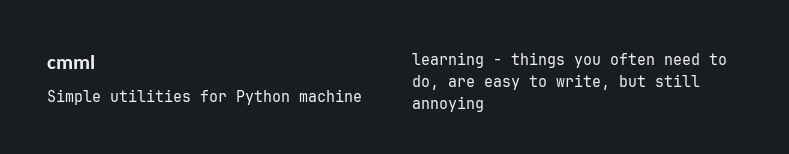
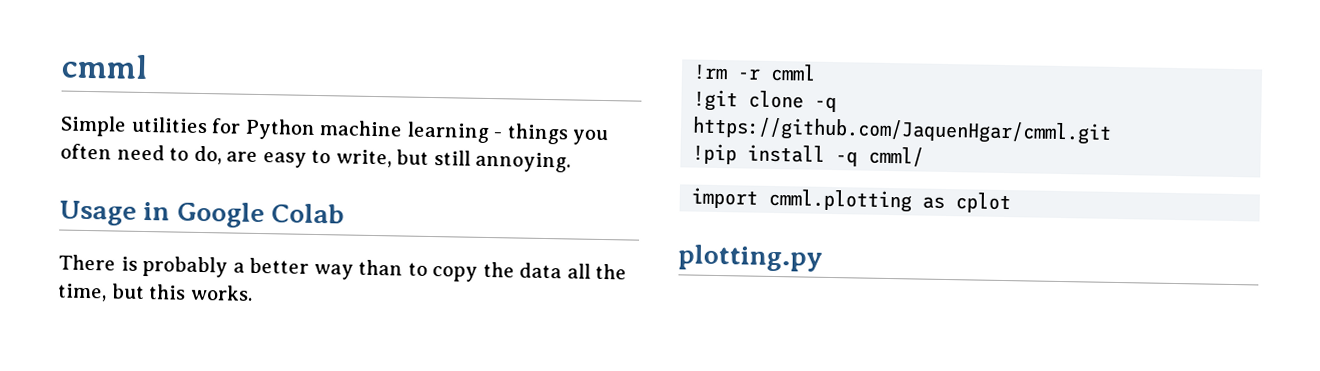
[412,96,484,112] annoying -> [475,151,572,173] [59,200,346,229] [58,254,628,282] [57,283,253,302] [693,63,817,82] [693,89,838,113] [692,116,1113,145] [692,143,925,167] [691,187,1012,214] [678,244,823,272] annoying. // Usage in Google Colab // There is probably a better way than to copy the data all the time, but this works. // !rm -r cmml // !git clone -q https://github.com/JaquenHgar/cmml.git // !pip install -q cmml/ // import cmml.plotting as cplot // plotting.py

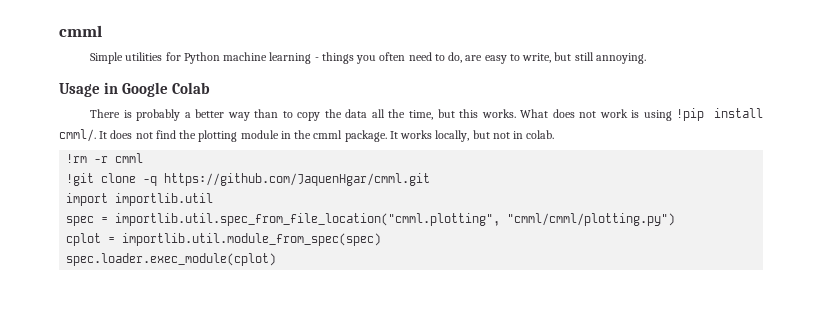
(253, 292) none -> [520,108,763,121] [59,129,555,142] What does not work is using !pip install cmml/. It does not find the plotting module in the cmml package. It works locally, but not in colab.
[692,143,925,167] [691,187,1012,214] [678,244,823,272] !pip install -q cmml/ // import cmml.plotting as cplot // plotting.py -> [66,193,214,206] [66,213,676,226] [66,233,382,246] [66,253,277,266] import importlib.util // spec = importlib.util.spec_from_file_location("cmml.plotting", "cmml/cmml/plotting.py") // cplot = importlib.util.module_from_spec(spec) // spec.loader.exec_module(cplot)

